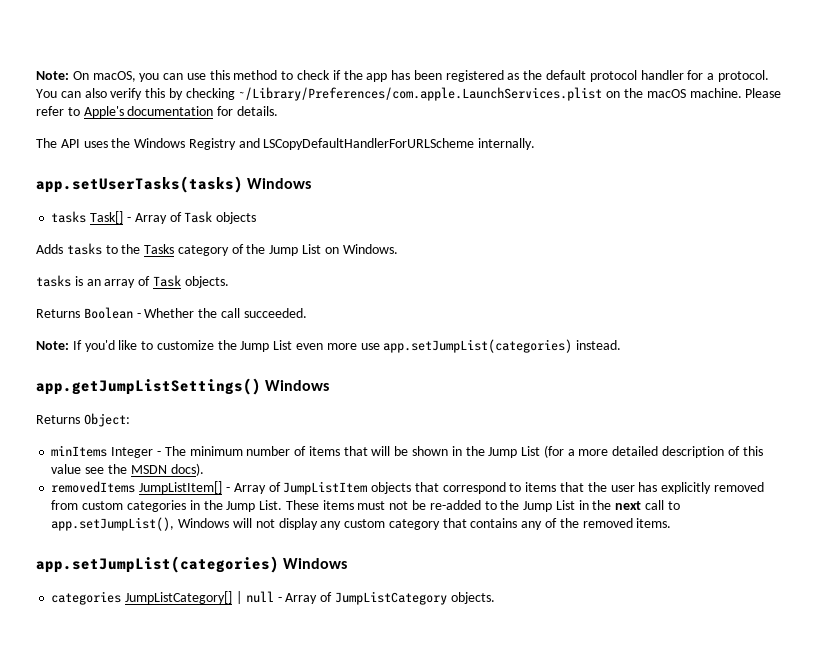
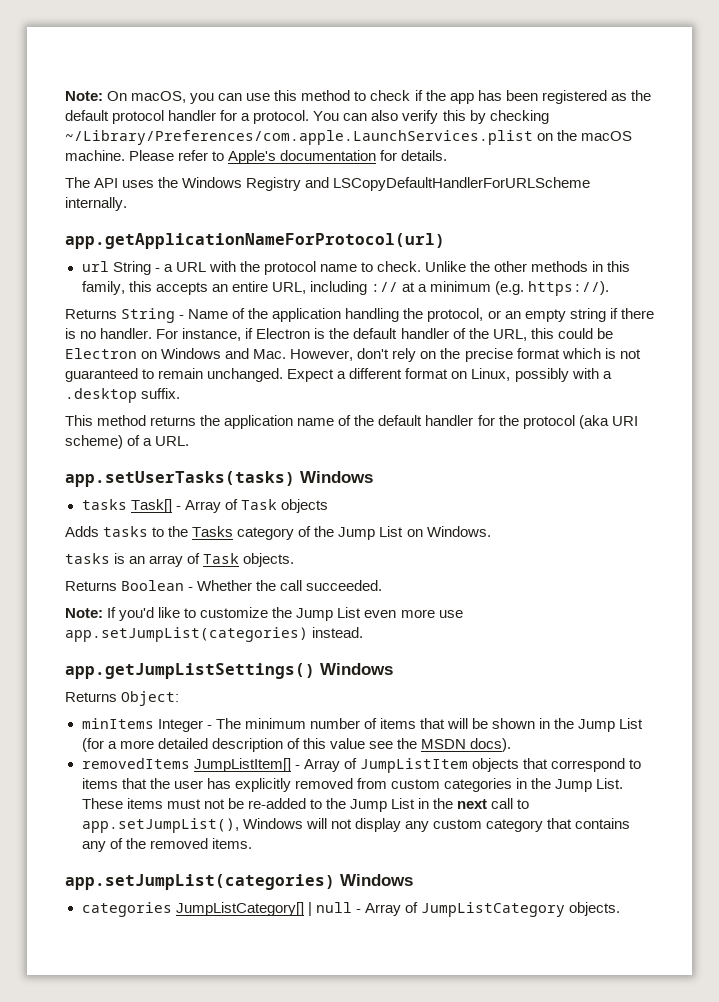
(536, 144) none -> [65,233,445,249] [81,261,631,275] [81,281,610,296] [65,308,654,323] [65,328,613,341] [65,348,641,362] [65,368,612,382] [65,388,181,403] [65,415,638,429] [65,435,190,449] // app.getApplicationNameForProtocol(url) // url String - a URL with the protocol name to check. Unlike the other methods in this family, this accepts an entire URL, including :// at a minimum (e.g. https://). // Returns String - Name of the application handling the protocol, or an empty string if there is no handler. For instance, if Electron is the default handler of the URL, this could be Electron on Windows and Mac. However, don't rely on the precise format which is not guaranteed to remain unchanged. Expect a different format on Linux, possibly with a .desktop suffix. // This method returns the application name of the default handler for the protocol (aka URI scheme) of a URL.

